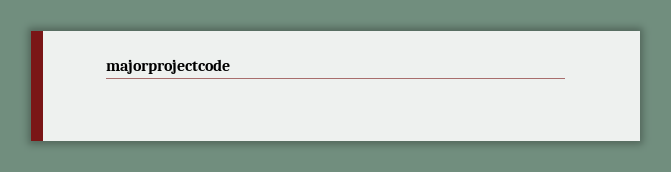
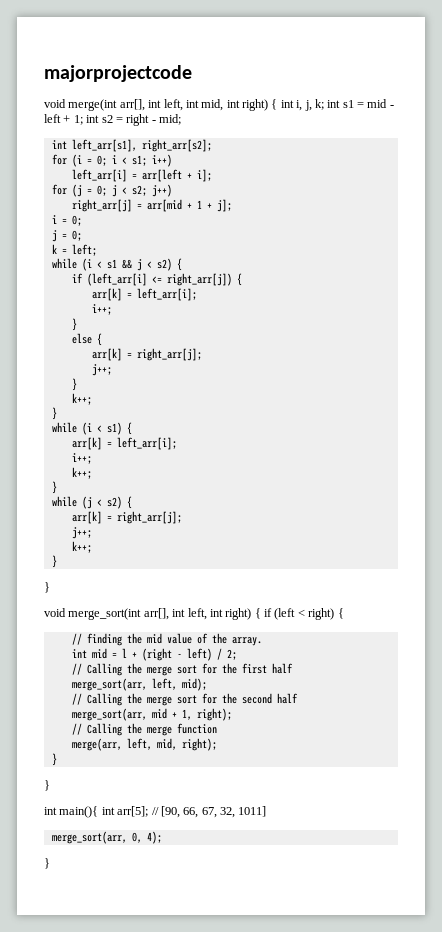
(230, 66) none -> [44,99,394,111] [44,114,181,126] [51,139,212,152] [51,154,172,167] [71,169,212,182] [51,184,172,197] [71,199,232,212] [51,215,82,226] [51,230,82,242] [51,244,97,256] [51,258,182,271] [71,273,242,286] [91,288,197,301] [91,304,112,315] [71,318,77,331] [71,333,102,346] [91,348,202,361] [91,364,112,376] [71,378,77,391] [71,393,92,405] [51,407,57,420] [51,422,132,435] [71,437,177,450] [71,453,92,464] [71,467,92,479] [51,481,57,494] [51,496,132,509] [71,511,182,524] [71,527,92,539] [71,541,92,553] [51,555,57,568] [44,582,50,593] [44,608,344,620] [71,633,262,646] [71,648,237,661] [71,663,293,676] [71,678,207,691] [71,693,298,706] [71,708,232,721] [71,723,217,736] [71,738,217,751] [51,753,57,766] [44,780,50,791] [44,806,267,818] [51,831,162,844] [44,858,50,869] // void merge(int arr[], int left, int mid, int right) { int i, j, k; int s1 = mid - left + 1; int s2 = right - mid; // int left_arr[s1], right_arr[s2]; // for (i = 0; i < s1; i++) // left_arr[i] = arr[left + i]; // for (j = 0; j < s2; j++) // right_arr[j] = arr[mid + 1 + j]; // i = 0; // j = 0; // k = left; // while (i < s1 && j < s2) { // if (left_arr[i] <= right_arr[j]) { // arr[k] = left_arr[i]; // i++; // } // else { // arr[k] = right_arr[j]; // j++; // } // k++; // } // while (i < s1) { // arr[k] = left_arr[i]; // i++; // k++; // } // while (j < s2) { // arr[k] = right_arr[j]; // j++; // k++; // } // } // void merge_sort(int arr[], int left, int right) { if (left < right) { // // finding the mid value of the array. // int mid = l + (right - left) / 2; // // Calling the merge sort for the first half // merge_sort(arr, left, mid); // // Calling the merge sort for the second half // merge_sort(arr, mid + 1, right); // // Calling the merge function // merge(arr, left, mid, right); // } // } // int main(){ int arr[5]; // [90, 66, 67, 32, 1011] // merge_sort(arr, 0, 4); // }

